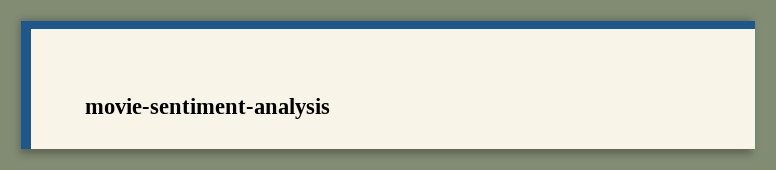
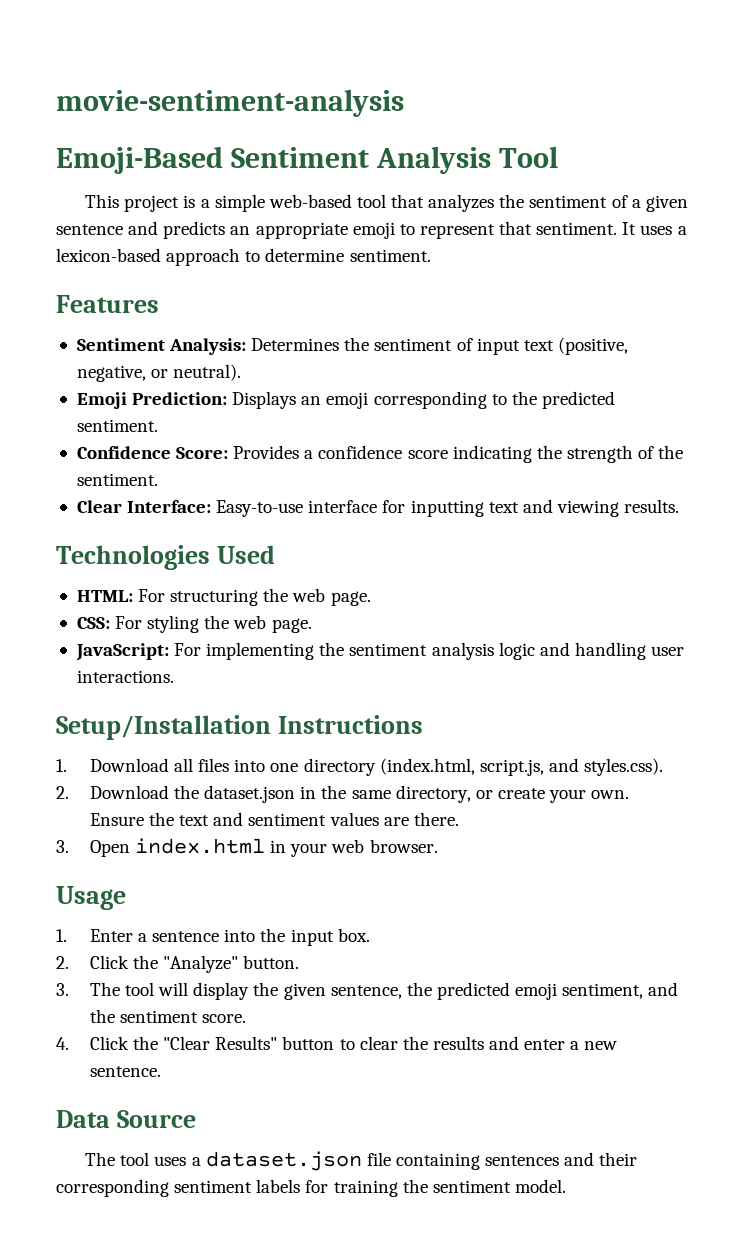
(330, 108) none -> [56,146,558,174] [85,194,688,212] [56,221,687,239] [56,248,431,266] [56,295,159,313] [76,337,628,355] [76,364,242,382] [76,391,615,409] [76,419,158,432] [76,445,684,463] [76,473,158,486] [76,499,680,517] [56,545,275,570] [76,588,371,606] [76,615,312,633] [75,642,685,661] [76,670,174,683] [56,715,423,740] [56,758,664,776] [56,785,630,803] [89,812,459,826] [56,838,438,857] [56,886,126,910] [56,928,370,946] [56,955,300,973] [56,982,679,1000] [89,1009,247,1023] [56,1036,618,1050] [89,1066,161,1077] [56,1110,196,1128] [85,1151,638,1171] [56,1179,566,1197] // Emoji-Based Sentiment Analysis Tool // This project is a simple web-based tool that analyzes the sentiment of a given sentence and predicts an appropriate emoji to represent that sentiment. It uses a lexicon-based approach to determine sentiment. // Features // Sentiment Analysis: Determines the sentiment of input text (positive, negative, or neutral). // Emoji Prediction: Displays an emoji corresponding to the predicted sentiment. // Confidence Score: Provides a confidence score indicating the strength of the sentiment. // Clear Interface: Easy-to-use interface for inputting text and viewing results. // Technologies Used // HTML: For structuring the web page. // CSS: For styling the web page. // JavaScript: For implementing the sentiment analysis logic and handling user interactions. // Setup/Installation Instructions // 1. Download all files into one directory (index.html, script.js, and styles.css). // 2. Download the dataset.json in the same directory, or create your own. Ensure the text and sentiment values are there. // 3. Open index.html in your web browser. // Usage // 1. Enter a sentence into the input box. // 2. Click the "Analyze" button. // 3. The tool will display the given sentence, the predicted emoji sentiment, and the sentiment score. // 4. Click the "Clear Results" button to clear the results and enter a new sentence. // Data Source // The tool uses a dataset.json file containing sentences and their corresponding sentiment labels for training the sentiment model.

